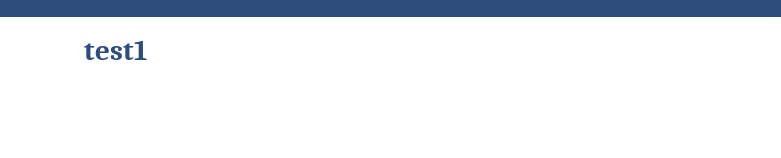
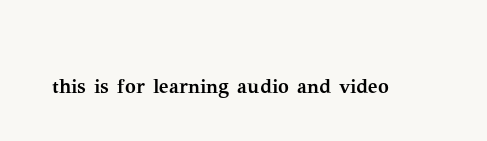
[84,40,147,60] test1 -> [52,79,389,98] this is for learning audio and video

